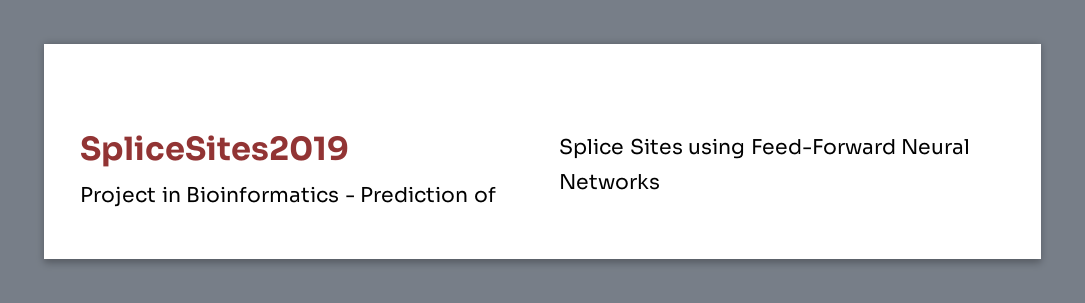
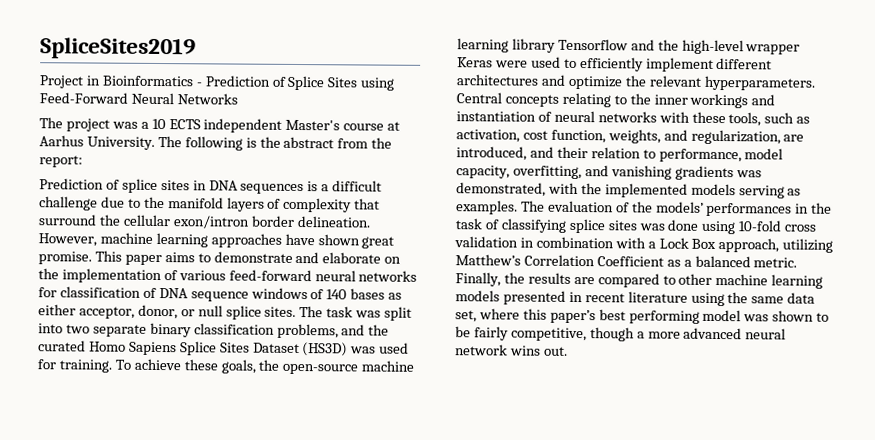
(660, 182) none -> [39,117,401,133] [39,135,393,151] [39,155,83,168] [39,178,383,195] [39,196,381,213] [38,214,371,229] [38,232,395,249] [38,250,402,266] [38,268,418,284] [38,286,403,302] [38,304,413,321] [38,322,390,339] [38,340,410,357] [37,358,415,375] [457,38,801,55] [457,56,773,72] [456,74,816,91] [456,92,776,109] [456,110,811,127] [456,129,805,145] [456,146,784,163] [456,165,762,181] [456,182,802,199] [456,200,833,217] [455,218,817,235] [454,236,834,253] [455,254,798,268] [455,272,824,289] [455,290,816,307] [455,308,830,324] [455,326,787,342] [455,344,568,356] // The project was a 10 ECTS independent Master's course at Aarhus University. The following is the abstract from the report: // Prediction of splice sites in DNA sequences is a difficult challenge due to the manifold layers of complexity that surround the cellular exon/intron border delineation. However, machine learning approaches have shown great promise. This paper aims to demonstrate and elaborate on the implementation of various feed-forward neural networks for classification of DNA sequence windows of 140 bases as either acceptor, donor, or null splice sites. The task was split into two separate binary classification problems, and the curated Homo Sapiens Splice Sites Dataset (HS3D) was used for training. To achieve these goals, the open-source machine learning library Tensorflow and the high-level wrapper Keras were used to efficiently implement different architectures and optimize the relevant hyperparameters. Central concepts relating to the inner workings and instantiation of neural networks with these tools, such as activation, cost function, weights, and regularization, are introduced, and their relation to performance, model capacity, overfitting, and vanishing gradients was demonstrated, with the implemented models serving as examples. The evaluation of the models’ performances in the task of classifying splice sites was done using 10-fold cross validation in combination with a Lock Box approach, utilizing Matthew’s Correlation Coefficient as a balanced metric. Finally, the results are compared to other machine learning models presented in recent literature using the same data set, where this paper’s best performing model was shown to be fairly competitive, though a more advanced neural network wins out.

